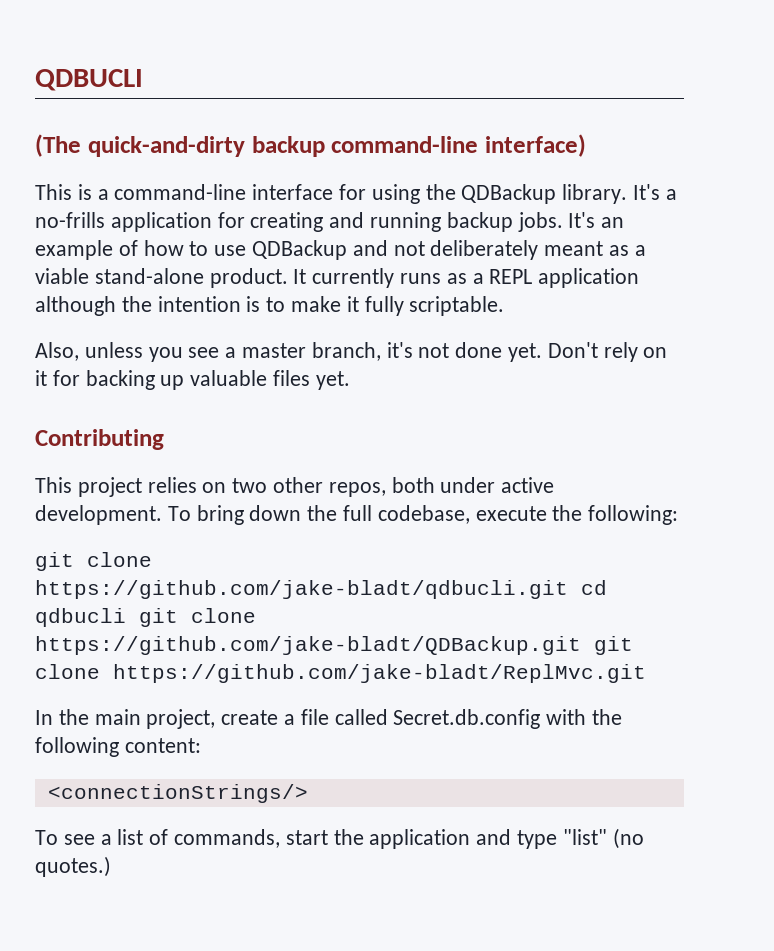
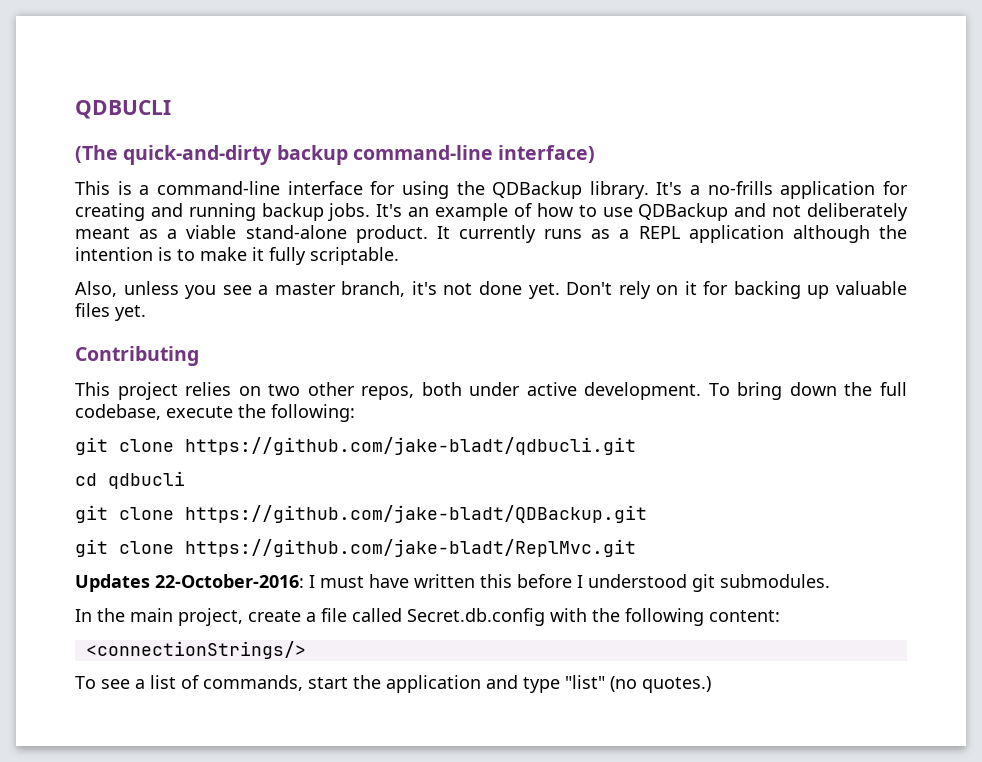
(568, 589) none -> (636, 446) //
(126, 617) none -> (185, 480) //
(581, 645) none -> (647, 514) //
(646, 673) none -> [75,574,830,592] // Updates 22-October-2016: I must have written this before I understood git submodules.

